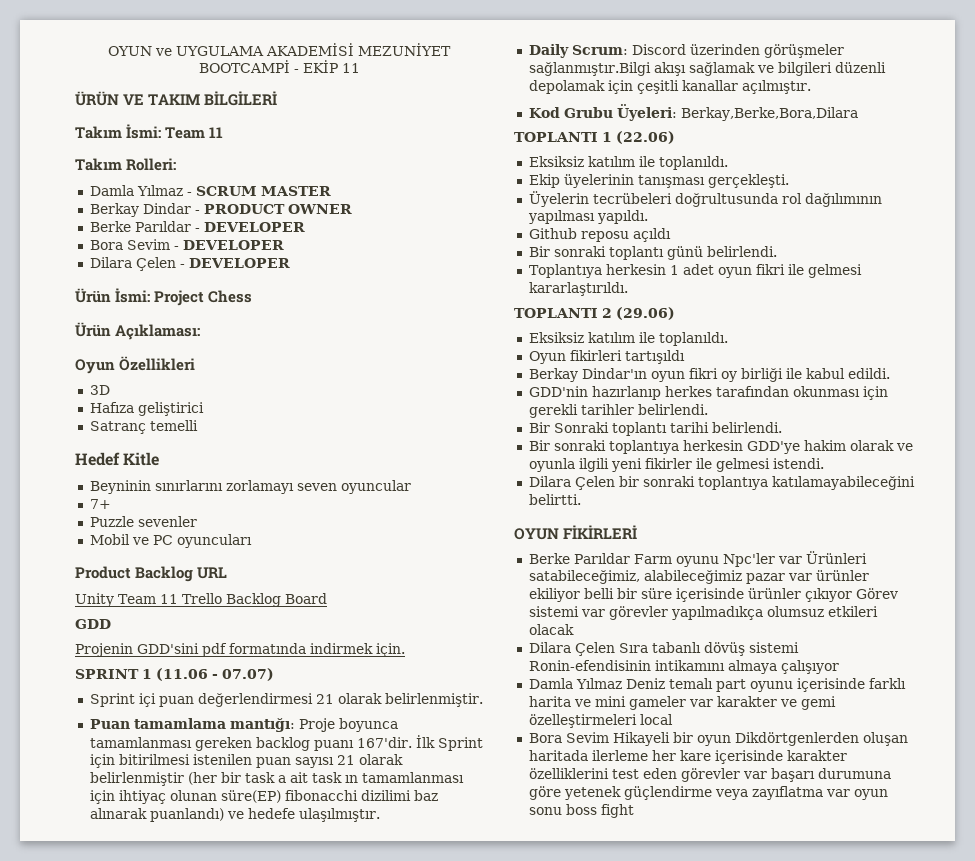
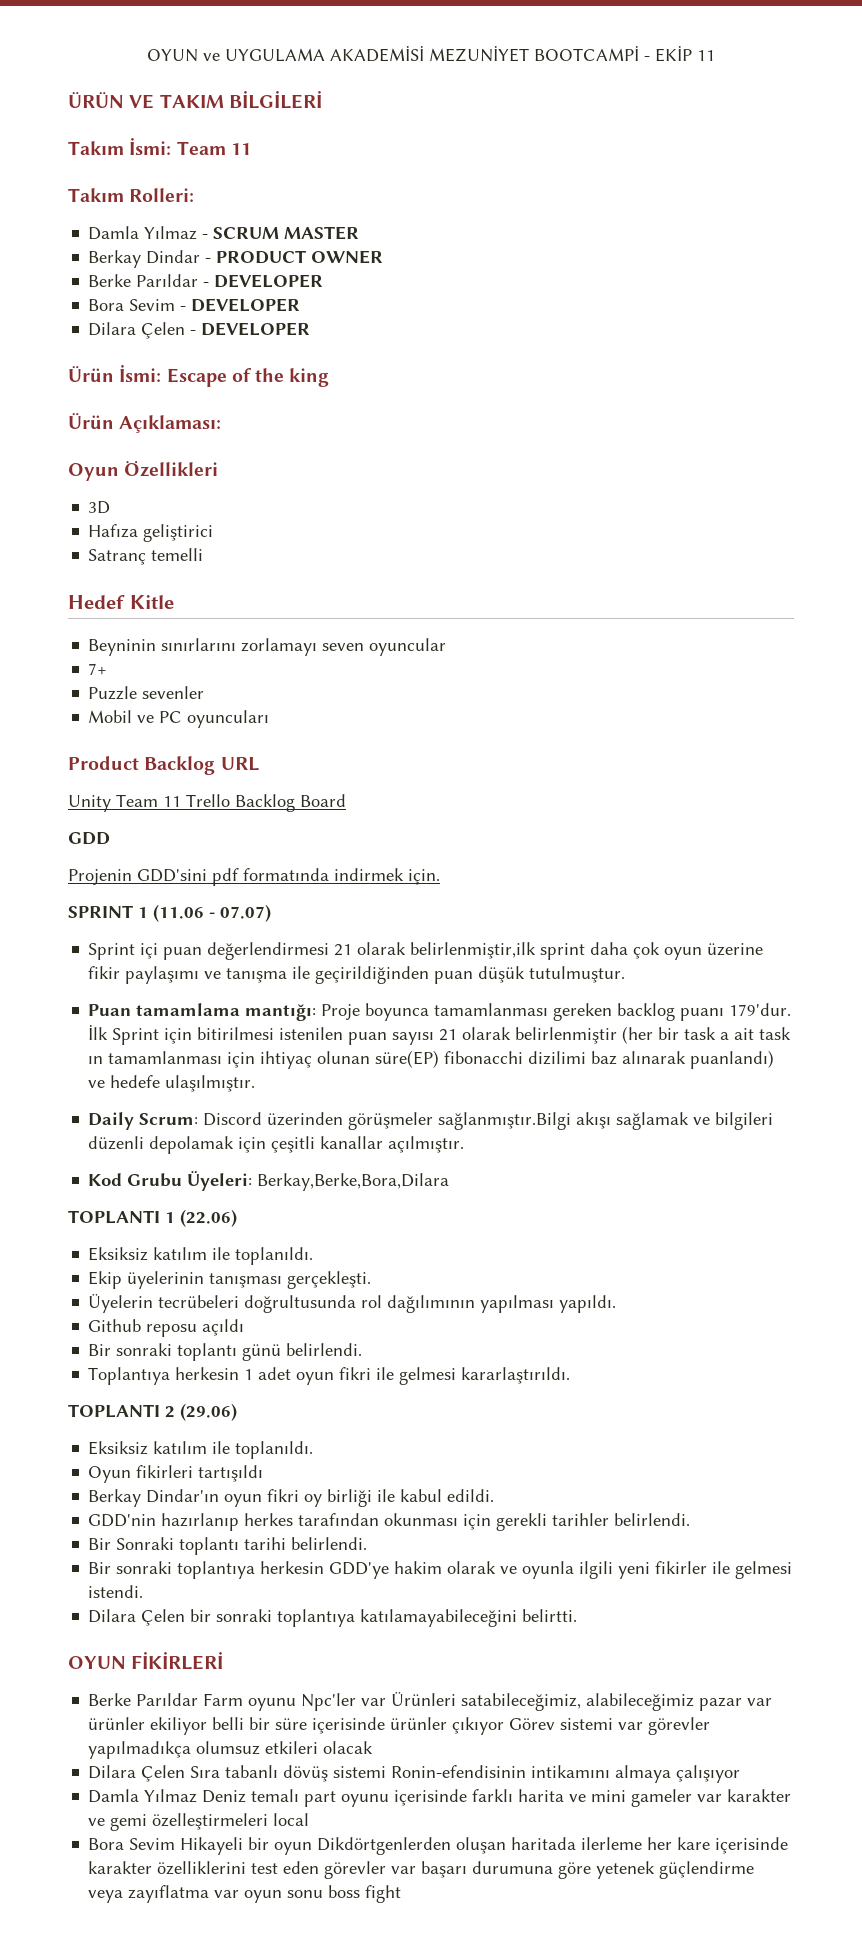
[154,290,253,306] Project Chess -> [166,368,330,387] Escape of the king
[384,693,483,707] belirlenmiştir. -> [410,942,764,960] [88,966,626,984] belirlenmiştir,ilk sprint daha çok oyun üzerine fikir paylaşımı ve tanışma ile geçirildiğinden puan düşük tutulmuştur.
[356,737,412,748] 167'dir. -> [729,1003,792,1016] 179'dur.

